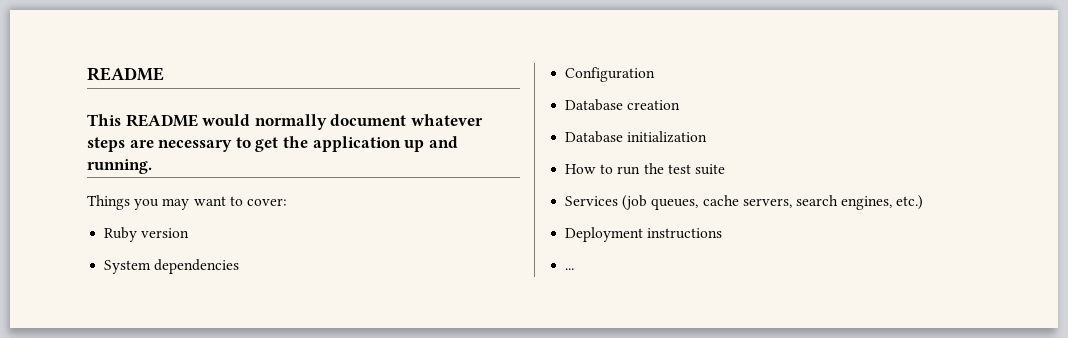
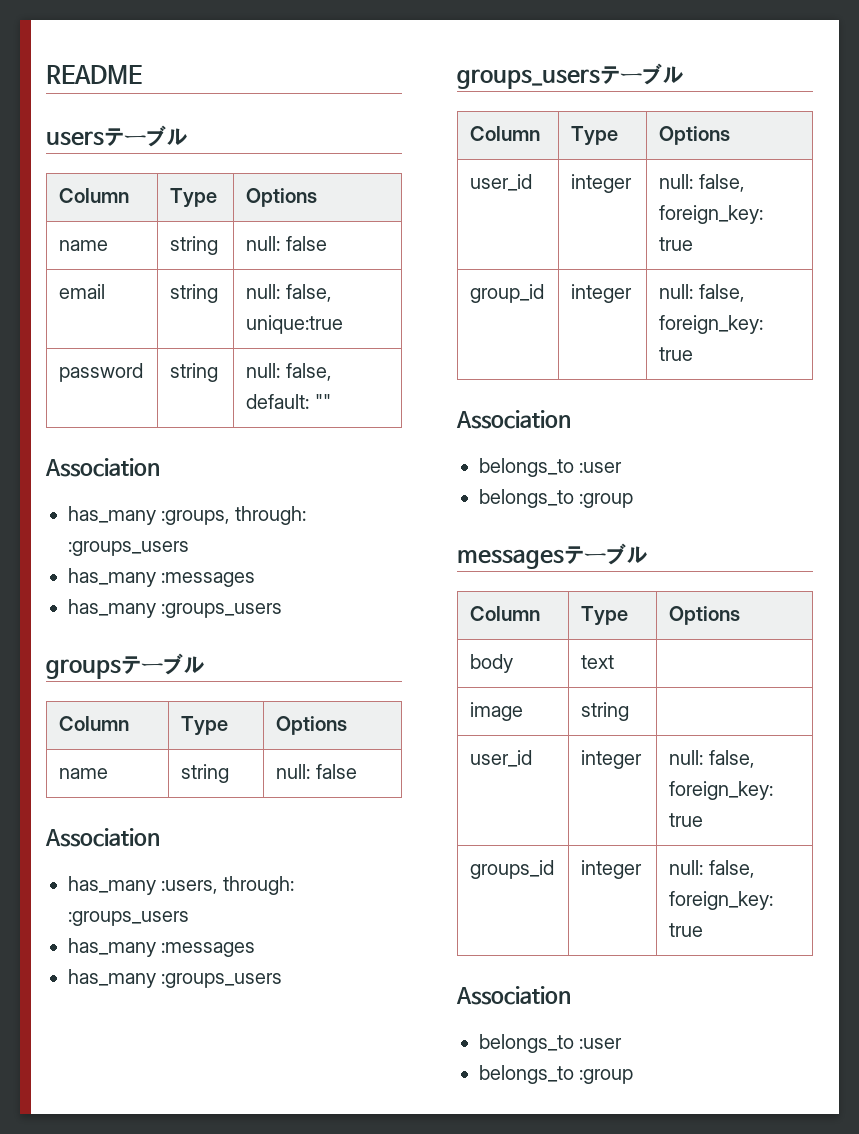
[87,114,483,130] [87,136,458,152] [87,159,152,174] [87,195,287,210] [104,227,190,242] [104,259,240,274] [565,67,656,82] [565,99,681,111] [565,131,708,143] [565,163,725,175] [565,195,924,210] [565,227,723,242] [565,268,575,270] This README would normally document whatever steps are necessary to get the application up and running. // Things you may want to cover: // Ruby version // System dependencies // Configuration // Database creation // Database initialization // How to run the test suite // Services (job queues, cache servers, search engines, etc.) // Deployment instructions // ... -> [46,125,188,147] [59,188,130,203] [170,188,218,208] [246,188,318,207] [59,240,109,251] [170,236,219,255] [246,236,327,251] [59,284,106,299] [170,284,219,303] [246,284,331,302] [246,315,344,334] [59,363,144,382] [170,363,219,382] [246,363,331,381] [246,394,331,409] [45,458,160,477] [68,506,306,525] [68,541,189,556] [68,568,256,587] [68,599,283,618] [46,653,205,679] [59,716,130,731] [181,716,229,736] [276,716,348,735] [59,768,109,779] [181,764,230,783] [276,764,357,779] [45,828,160,847] [68,876,294,895] [68,911,189,926] [68,938,256,957] [68,969,283,988] [457,63,684,89] [470,126,541,141] [571,126,619,146] [659,126,731,145] [470,174,533,191] [571,174,633,193] [659,174,744,192] [659,205,764,224] [659,237,694,251] [470,284,545,303] [571,284,633,303] [659,284,744,302] [659,315,764,334] [659,347,694,361] [456,410,571,429] [479,458,623,477] [479,489,634,508] [457,543,648,569] [470,606,541,621] [581,606,629,626] [669,606,741,625] [470,654,514,673] [581,655,615,669] [470,702,524,721] [581,702,630,721] [470,750,533,767] [581,750,643,769] [669,750,754,768] [669,781,774,800] [669,813,704,827] [470,860,555,879] [581,860,643,879] [669,860,754,878] [669,891,774,910] [669,923,704,937] [456,986,571,1005] [479,1034,623,1053] [479,1065,634,1084] usersテーブル // Column | Type | Options // name | string | null: false // email | string | null: false, unique:true // password | string | null: false, default: "" // Association // has_many :groups, through: :groups_users // has_many :messages // has_many :groups_users // groupsテーブル // Column | Type | Options // name | string | null: false // Association // has_many :users, through: :groups_users // has_many :messages // has_many :groups_users // groups_usersテーブル // Column | Type | Options // user_id | integer | null: false, foreign_key: true // group_id | integer | null: false, foreign_key: true // Association // belongs_to :user // belongs_to :group // messagesテーブル // Column | Type | Options // body | text | // image | string | // user_id | integer | null: false, foreign_key: true // groups_id | integer | null: false, foreign_key: true // Association // belongs_to :user // belongs_to :group

